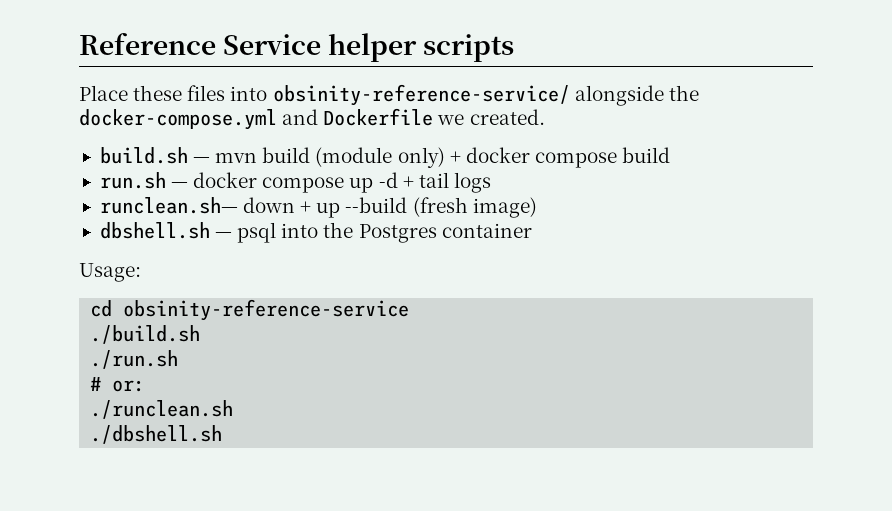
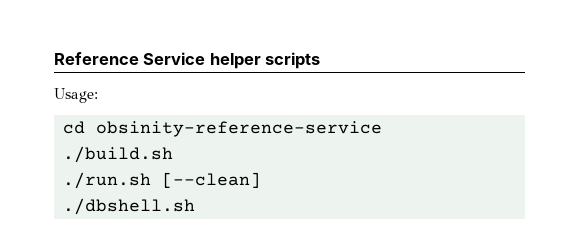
[79,84,699,106] [79,108,545,130] [99,147,671,168] [99,172,491,193] [99,197,537,218] [99,222,532,243] // Place these files into obsinity-reference-service/ alongside the docker-compose.yml and Dockerfile we created. // build.sh — mvn build (module only) + docker compose build // run.sh — docker compose up -d + tail logs // runclean.sh— down + up --build (fresh image) // dbshell.sh — psql into the Postgres container -> (321, 60) none
[90,377,146,392] [90,400,234,419] // # or: // ./runclean.sh -> [162,172,261,188] [--clean]

